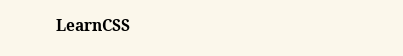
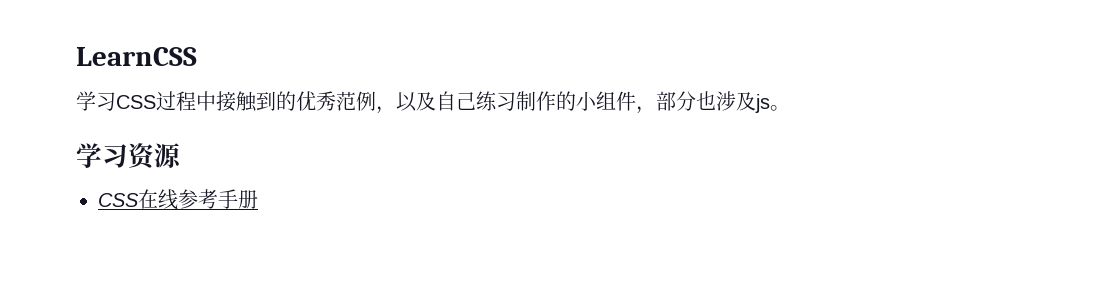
(130, 25) none -> [76,91,790,114] [76,143,182,170] [98,189,258,210] // 学习CSS过程中接触到的优秀范例，以及自己练习制作的小组件，部分也涉及js。 // 学习资源 // CSS在线参考手册

